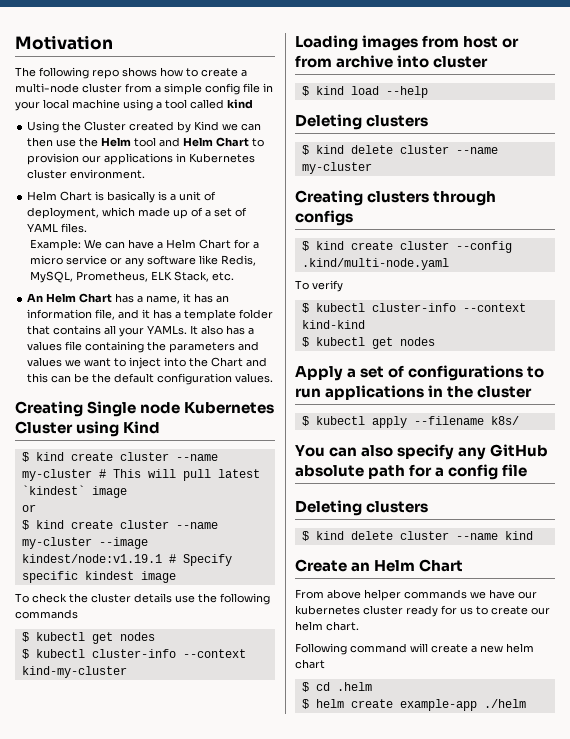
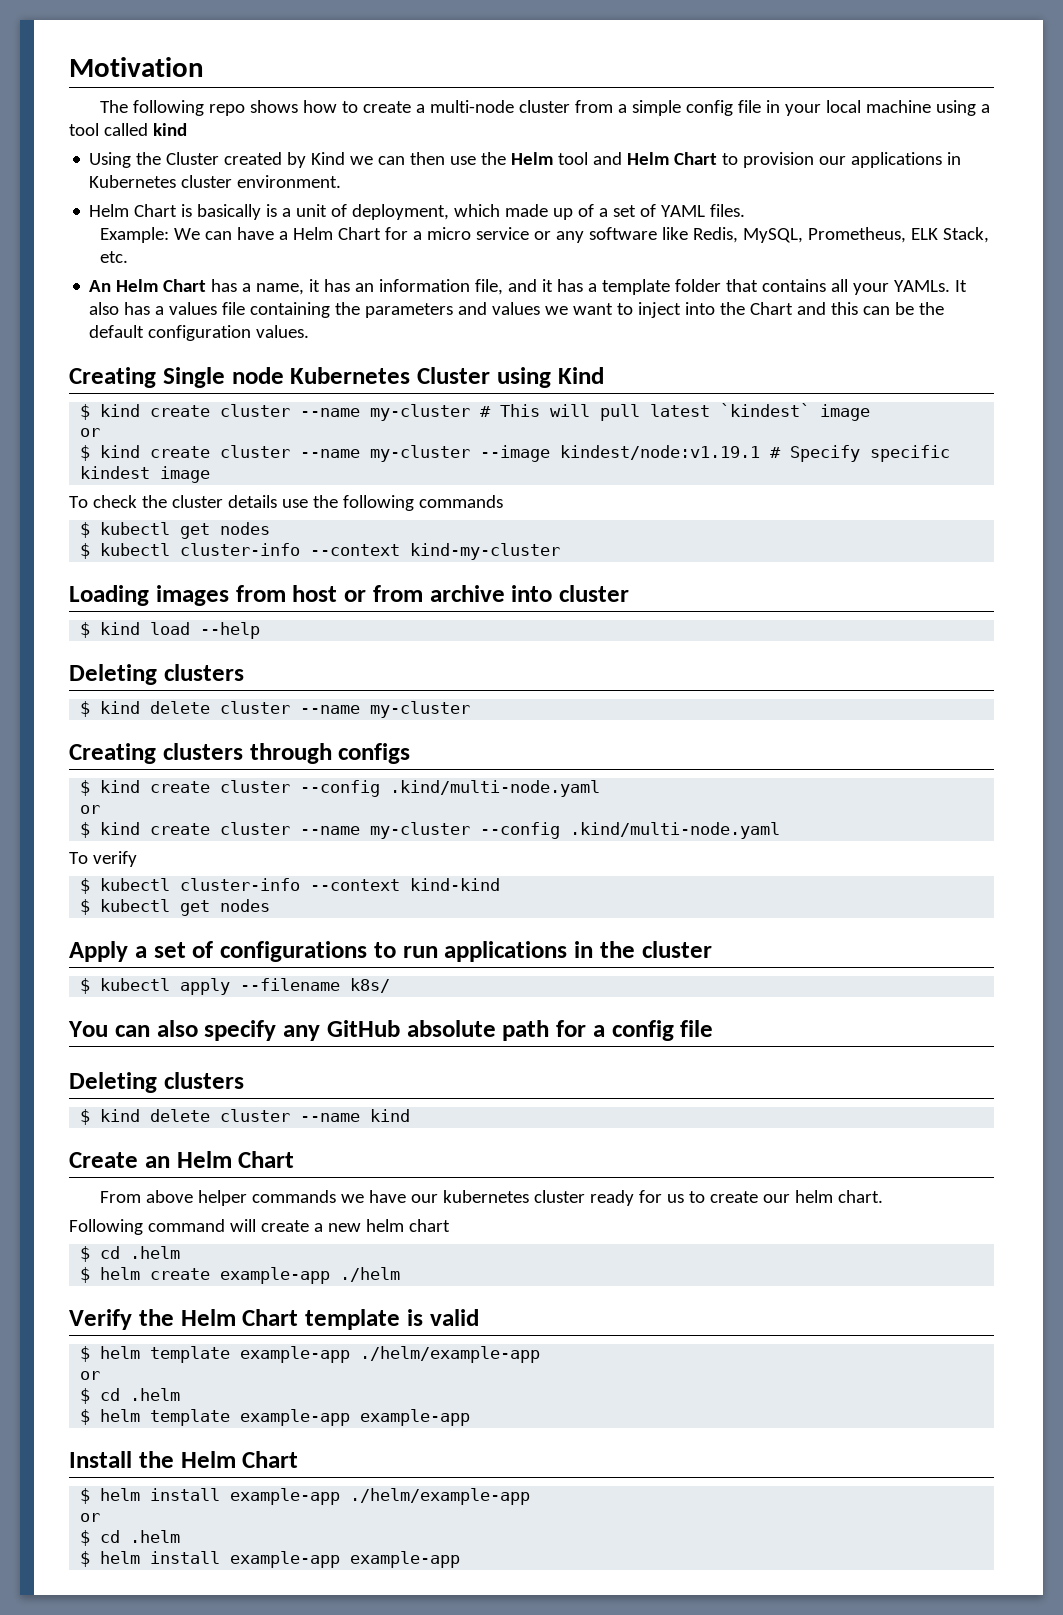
(449, 264) none -> [80,805,101,814] [80,822,781,839] // or // $ kind create cluster --name my-cluster --config .kind/multi-node.yaml
(526, 703) none -> [69,1309,479,1330] [80,1346,541,1363] [80,1371,101,1380] [80,1388,181,1404] [80,1409,471,1426] [69,1451,299,1468] [80,1488,531,1505] [80,1513,101,1522] [80,1530,181,1546] [80,1551,461,1568] // Verify the Helm Chart template is valid // $ helm template example-app ./helm/example-app // or // $ cd .helm // $ helm template example-app example-app // Install the Helm Chart // $ helm install example-app ./helm/example-app // or // $ cd .helm // $ helm install example-app example-app

